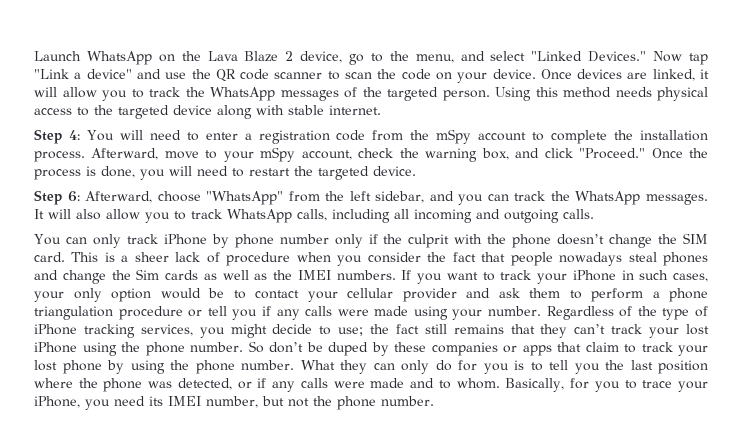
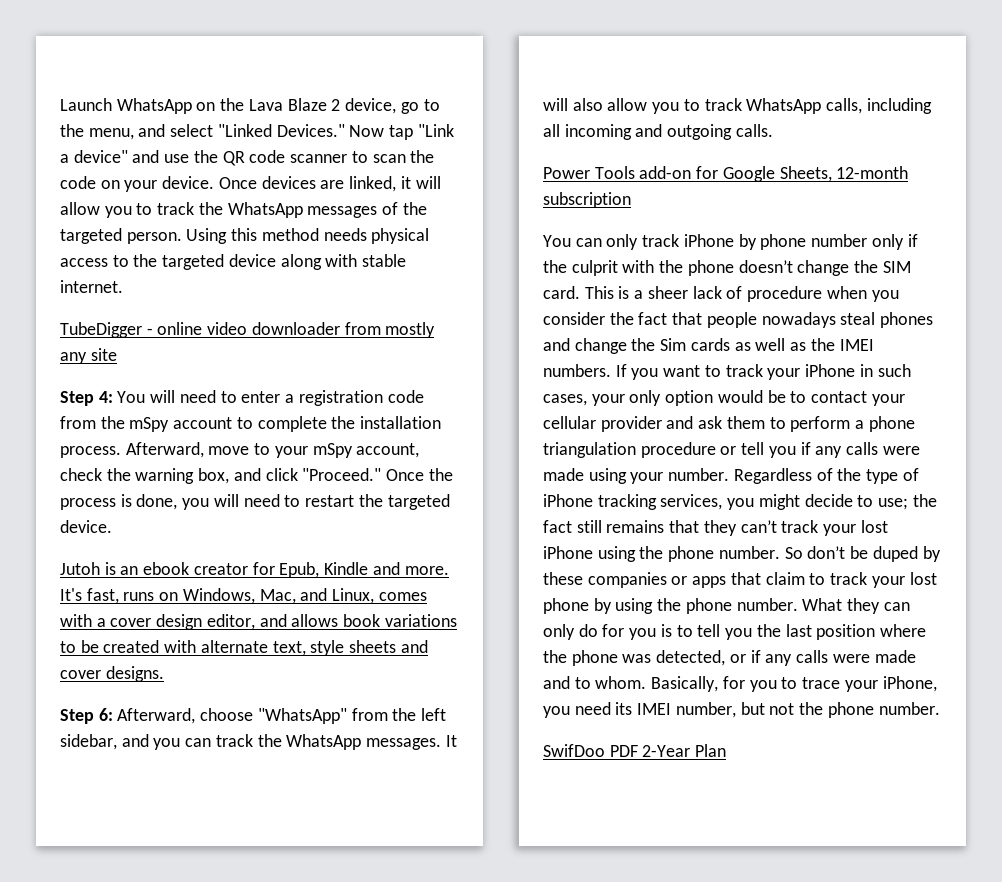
(381, 110) none -> [60,322,436,338] [60,348,117,364] // TubeDigger - online video downloader from mostly any site
(416, 171) none -> [60,562,449,578] [60,588,427,604] [60,614,457,630] [60,640,428,656] [60,666,164,682] // Jutoh is an ebook creator for Epub, Kindle and more. It's fast, runs on Windows, Mac, and Linux, comes with a cover design editor, and allows book variations to be created with alternate text, style sheets and cover designs.
(594, 214) none -> [543,166,909,182] [543,192,631,208] // Power Tools add-on for Google Sheets, 12-month subscription
(434, 401) none -> [543,744,727,757] // SwifDoo PDF 2-Year Plan

